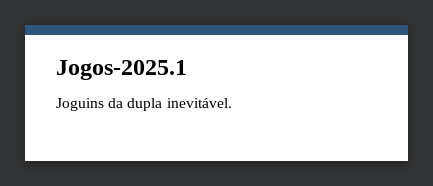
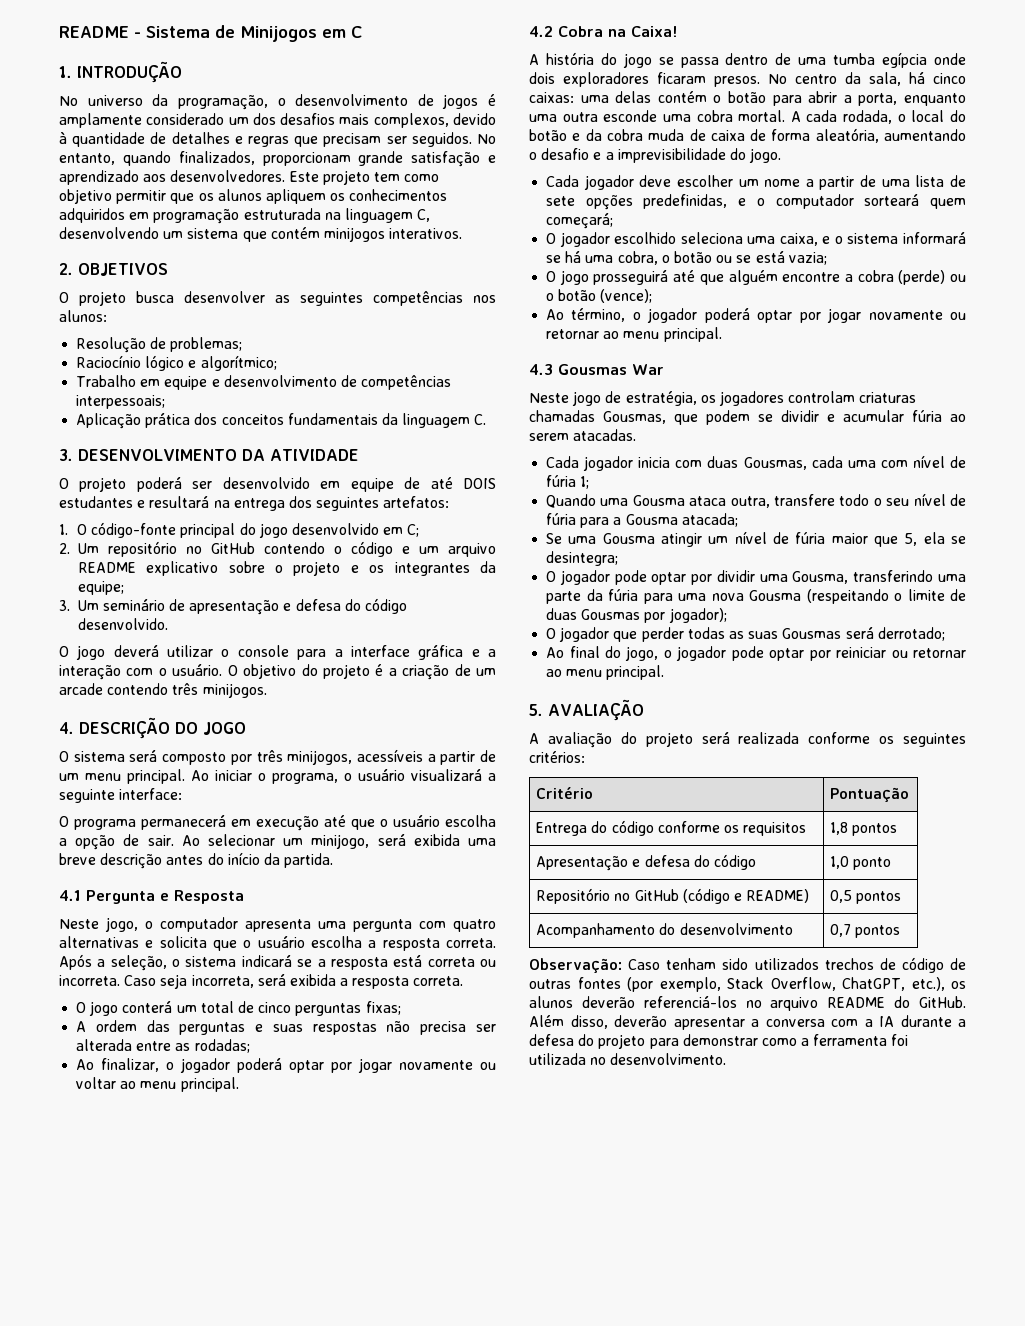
[56,60,187,80] [56,98,232,111] Jogos-2025.1 // Joguins da dupla inevitável. -> [59,25,362,42] [59,61,182,83] [59,94,496,110] [59,113,496,128] [59,131,496,147] [59,151,496,167] [59,170,440,185] [59,189,448,204] [59,208,431,224] [59,227,463,242] [59,263,168,276] [59,291,496,306] [59,310,107,322] [76,337,243,353] [76,355,277,371] [76,375,452,390] [76,395,166,409] [76,413,487,429] [59,449,359,461] [59,477,497,492] [59,496,450,511] [59,522,420,538] [59,541,496,557] [77,561,496,576] [77,581,124,595] [59,598,408,615] [77,618,168,630] [59,645,497,660] [59,664,497,680] [59,683,267,698] [59,717,246,739] [59,749,496,765] [59,769,496,784] [59,788,183,803] [59,815,496,831] [59,834,496,850] [59,852,334,869] [59,890,244,904] [59,917,496,932] [59,936,496,951] [59,954,497,971] [59,974,464,989] [76,1001,401,1016] [76,1020,496,1035] [76,1039,250,1053] [76,1058,497,1073] [76,1077,239,1092] [529,26,678,37] [529,52,967,68] [529,72,966,87] [529,91,966,106] [529,110,966,124] [529,128,966,143] [529,148,782,163] [546,175,966,190] [546,194,966,210] [546,213,614,229] [546,232,966,247] [546,251,827,265] [546,270,966,285] [546,289,653,303] [546,308,966,323] [546,327,722,342] [529,364,664,375] [529,391,917,406] [529,410,966,425] [529,429,637,441] [546,455,966,471] [546,475,590,489] [546,493,966,508] [546,513,738,528] [546,531,966,547] [546,551,619,566] [546,570,966,585] [546,589,966,604] [546,608,727,623] [546,627,945,642] [546,646,966,661] [546,665,665,680] [529,699,644,721] [529,732,966,748] [529,751,585,763] [536,787,594,799] [830,787,910,802] [536,820,807,836] [830,822,898,836] [536,854,756,871] [830,856,892,870] [536,888,810,904] [830,890,902,904] [536,923,793,938] [830,924,901,938] [529,957,966,973] [529,977,966,992] [529,996,966,1011] [529,1015,966,1030] [529,1034,909,1049] [529,1053,727,1065] README - Sistema de Minijogos em C // 1. INTRODUÇÃO // No universo da programação, o desenvolvimento de jogos é amplamente considerado um dos desafios mais complexos, devido à quantidade de detalhes e regras que precisam ser seguidos. No entanto, quando finalizados, proporcionam grande satisfação e aprendizado aos desenvolvedores. Este projeto tem como objetivo permitir que os alunos apliquem os conhecimentos adquiridos em programação estruturada na linguagem C, desenvolvendo um sistema que contém minijogos interativos. // 2. OBJETIVOS // O projeto busca desenvolver as seguintes competências nos alunos: // Resolução de problemas; // Raciocínio lógico e algorítmico; // Trabalho em equipe e desenvolvimento de competências interpessoais; // Aplicação prática dos conceitos fundamentais da linguagem C. // 3. DESENVOLVIMENTO DA ATIVIDADE // O projeto poderá ser desenvolvido em equipe de até DOIS estudantes e resultará na entrega dos seguintes artefatos: // 1. O código-fonte principal do jogo desenvolvido em C; // 2. Um repositório no GitHub contendo o código e um arquivo README explicativo sobre o projeto e os integrantes da equipe; // 3. Um seminário de apresentação e defesa do código desenvolvido. // O jogo deverá utilizar o console para a interface gráfica e a interação com o usuário. O objetivo do projeto é a criação de um arcade contendo três minijogos. // 4. DESCRIÇÃO DO JOGO // O sistema será composto por três minijogos, acessíveis a partir de um menu principal. Ao iniciar o programa, o usuário visualizará a seguinte interface: // O programa permanecerá em execução até que o usuário escolha a opção de sair. Ao selecionar um minijogo, será exibida uma breve descrição antes do início da partida. // 4.1 Pergunta e Resposta // Neste jogo, o computador apresenta uma pergunta com quatro alternativas e solicita que o usuário escolha a resposta correta. Após a seleção, o sistema indicará se a resposta está correta ou incorreta. Caso seja incorreta, será exibida a resposta correta. // O jogo conterá um total de cinco perguntas fixas; // A ordem das perguntas e suas respostas não precisa ser alterada entre as rodadas; // Ao finalizar, o jogador poderá optar por jogar novamente ou voltar ao menu principal. // 4.2 Cobra na Caixa! // A história do jogo se passa dentro de uma tumba egípcia onde dois exploradores ficaram presos. No centro da sala, há cinco caixas: uma delas contém o botão para abrir a porta, enquanto uma outra esconde uma cobra mortal. A cada rodada, o local do botão e da cobra muda de caixa de forma aleatória, aumentando o desafio e a imprevisibilidade do jogo. // Cada jogador deve escolher um nome a partir de uma lista de sete opções predefinidas, e o computador sorteará quem começará; // O jogador escolhido seleciona uma caixa, e o sistema informará se há uma cobra, o botão ou se está vazia; // O jogo prosseguirá até que alguém encontre a cobra (perde) ou o botão (vence); // Ao término, o jogador poderá optar por jogar novamente ou retornar ao menu principal. // 4.3 Gousmas War // Neste jogo de estratégia, os jogadores controlam criaturas chamadas Gousmas, que podem se dividir e acumular fúria ao serem atacadas. // Cada jogador inicia com duas Gousmas, cada uma com nível de fúria 1; // Quando uma Gousma ataca outra, transfere todo o seu nível de fúria para a Gousma atacada; // Se uma Gousma atingir um nível de fúria maior que 5, ela se desintegra; // O jogador pode optar por dividir uma Gousma, transferindo uma parte da fúria para uma nova Gousma (respeitando o limite de duas Gousmas por jogador); // O jogador que perder todas as suas Gousmas será derrotado; // Ao final do jogo, o jogador pode optar por reiniciar ou retornar ao menu principal. // 5. AVALIAÇÃO // A avaliação do projeto será realizada conforme os seguintes critérios: // Critério | Pontuação // Entrega do código conforme os requisitos | 1,8 pontos // Apresentação e defesa do código | 1,0 ponto // Repositório no GitHub (código e README) | 0,5 pontos // Acompanhamento do desenvolvimento | 0,7 pontos // Observação: Caso tenham sido utilizados trechos de código de outras fontes (por exemplo, Stack Overflow, ChatGPT, etc.), os alunos deverão referenciá-los no arquivo README do GitHub. Além disso, deverão apresentar a conversa com a IA durante a defesa do projeto para demonstrar como a ferramenta foi utilizada no desenvolvimento.

